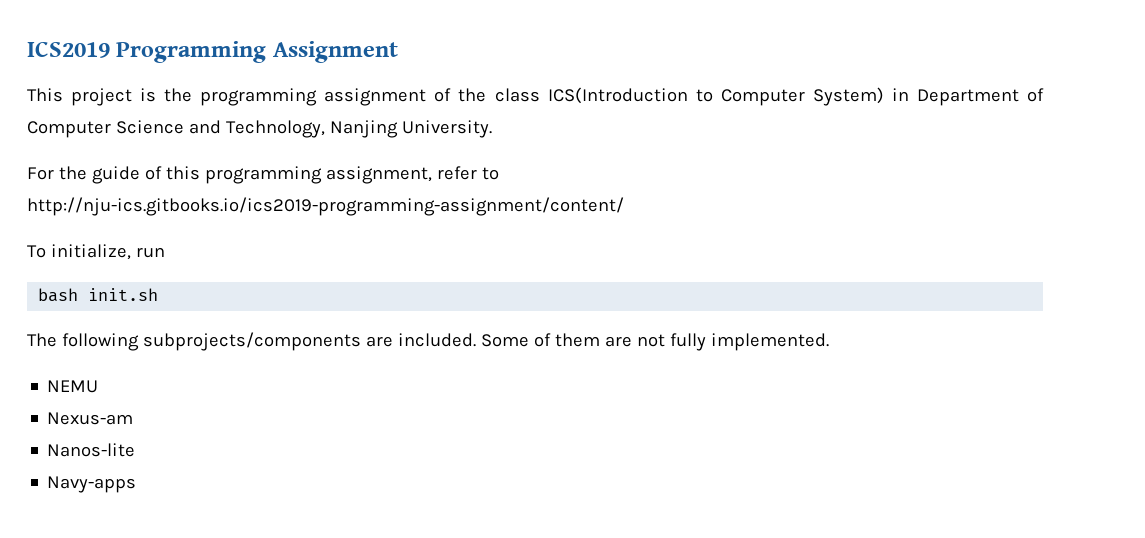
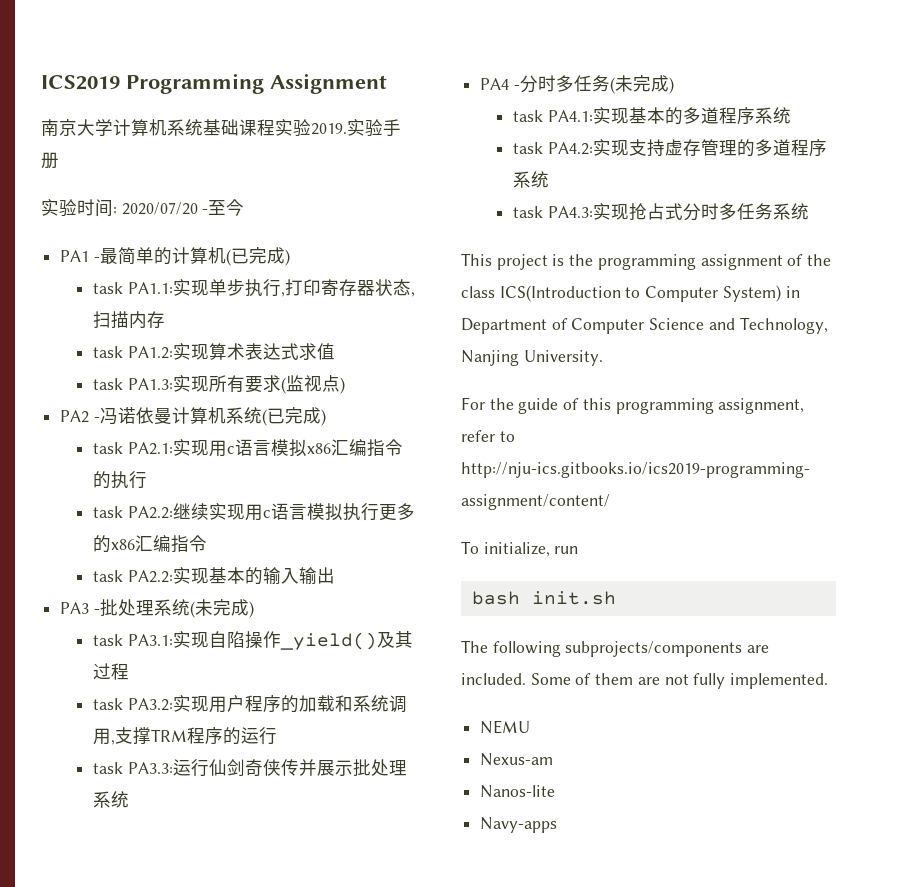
(398, 52) none -> [41,119,401,137] [41,152,59,169] [41,199,245,217] [60,247,290,266] [92,279,415,297] [92,311,165,329] [92,343,335,360] [92,375,345,394] [60,407,326,426] [92,439,403,457] [92,471,147,489] [92,503,415,521] [92,535,207,553] [92,567,335,585] [60,599,254,618] [92,631,413,650] [92,663,129,680] [92,695,407,713] [92,727,277,745] [92,759,407,777] [92,791,129,808] [480,75,674,94] [512,107,791,125] [512,139,827,157] [512,171,549,188] [512,203,809,221] // 南京大学计算机系统基础课程实验2019.实验手册 // 实验时间: 2020/07/20 -至今 // PA1 -最简单的计算机(已完成) // task PA1.1:实现单步执行,打印寄存器状态,扫描内存 // task PA1.2:实现算术表达式求值 // task PA1.3:实现所有要求(监视点) // PA2 -冯诺依曼计算机系统(已完成) // task PA2.1:实现用c语言模拟x86汇编指令的执行 // task PA2.2:继续实现用c语言模拟执行更多的x86汇编指令 // task PA2.2:实现基本的输入输出 // PA3 -批处理系统(未完成) // task PA3.1:实现自陷操作_yield()及其过程 // task PA3.2:实现用户程序的加载和系统调用,支撑TRM程序的运行 // task PA3.3:运行仙剑奇侠传并展示批处理系统 // PA4 -分时多任务(未完成) // task PA4.1:实现基本的多道程序系统 // task PA4.2:实现支持虚存管理的多道程序系统 // task PA4.3:实现抢占式分时多任务系统

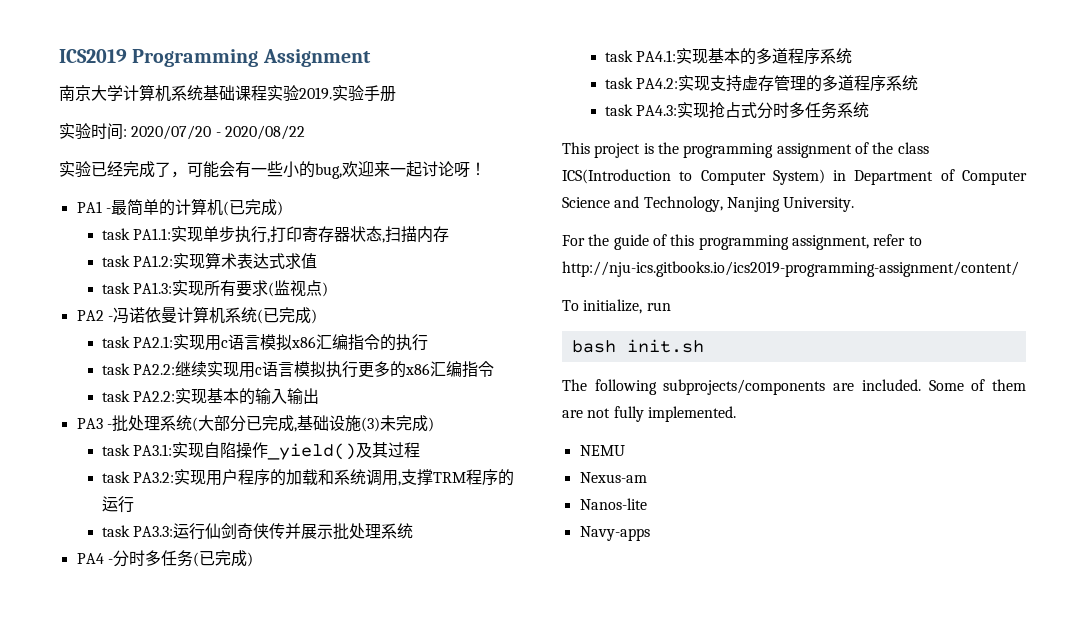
[208,199,245,216] 至今 -> [224,125,305,140] [59,161,486,179] 2020/08/22 // 实验已经完成了，可能会有一些小的bug,欢迎来一起讨论呀！
(195, 609) none -> [197,415,380,432] 大部分已完成,基础设施(3)
[614,75,633,92] 未 -> [198,551,215,566] 已

